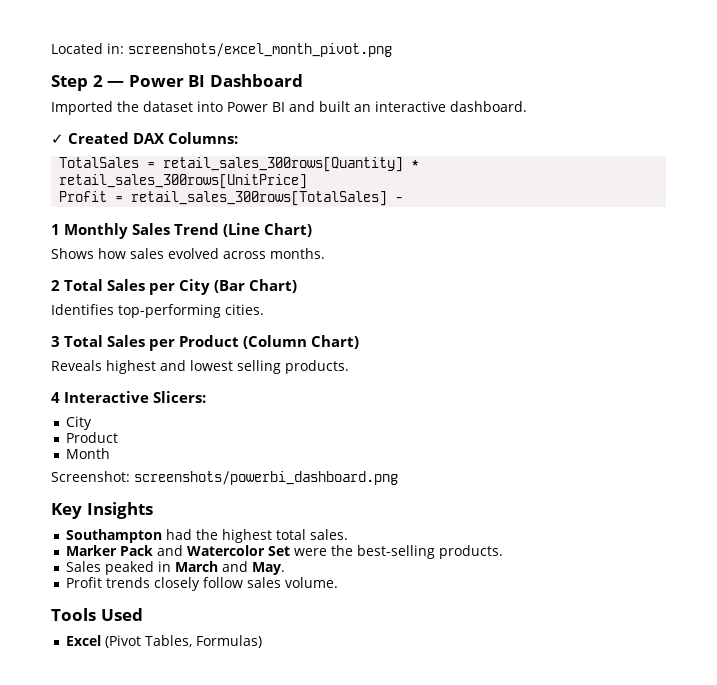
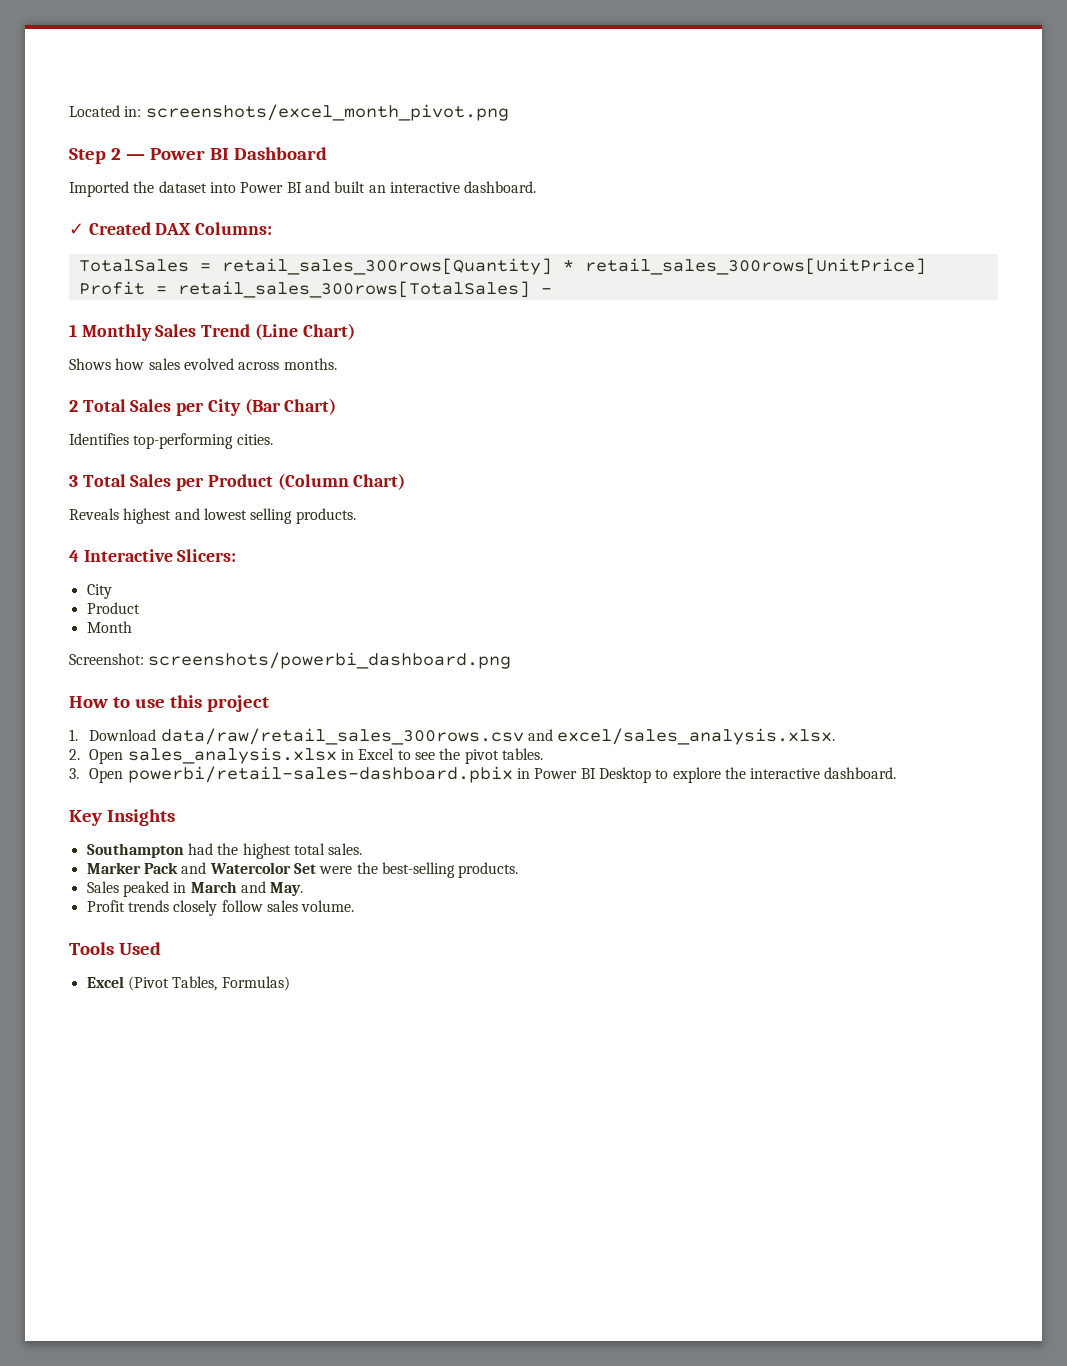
(398, 478) none -> [69,695,269,712] [69,728,836,745] [69,747,543,764] [69,766,897,783] // How to use this project // 1. Download data/raw/retail_sales_300rows.csv and excel/sales_analysis.xlsx. // 2. Open sales_analysis.xlsx in Excel to see the pivot tables. // 3. Open powerbi/retail-sales-dashboard.pbix in Power BI Desktop to explore the interactive dashboard.

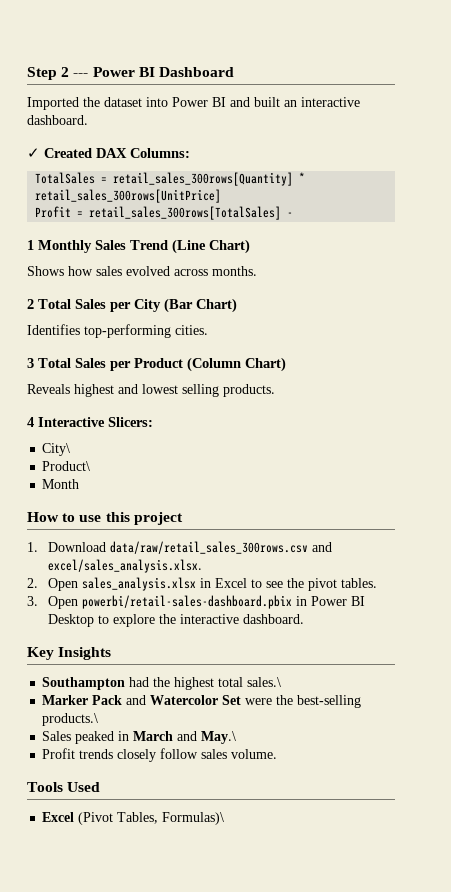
[69,104,509,121] Located in: screenshots/excel_month_pivot.png // -> (27, 73) none
[125,154,145,160] — -> [73,73,89,77] ---
[86,584,112,599] [86,602,140,614] City // Product -> [42,443,71,456] [42,461,91,471] City\ // Product\
[69,652,512,669] // Screenshot: screenshots/powerbi_dashboard.png -> (80, 484) none
[328,843,363,855] sales. -> [247,677,282,687] sales.\
[458,862,519,878] products. -> [42,713,99,726] products.\
[270,882,304,896] May. -> [201,731,237,744] May.\
[221,976,290,991] Formulas) -> [162,812,225,825] Formulas)\

